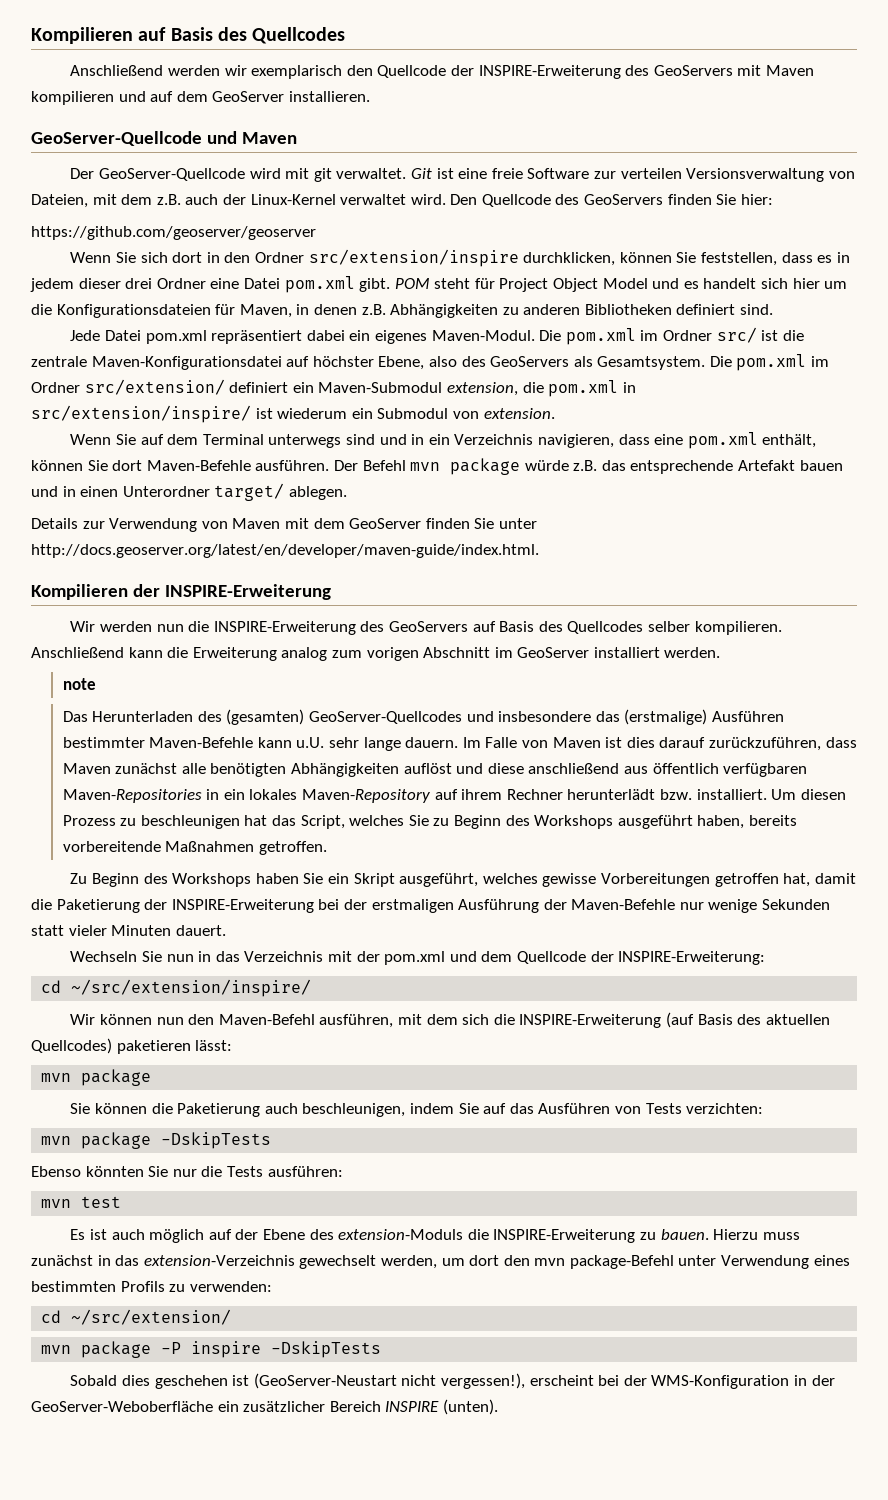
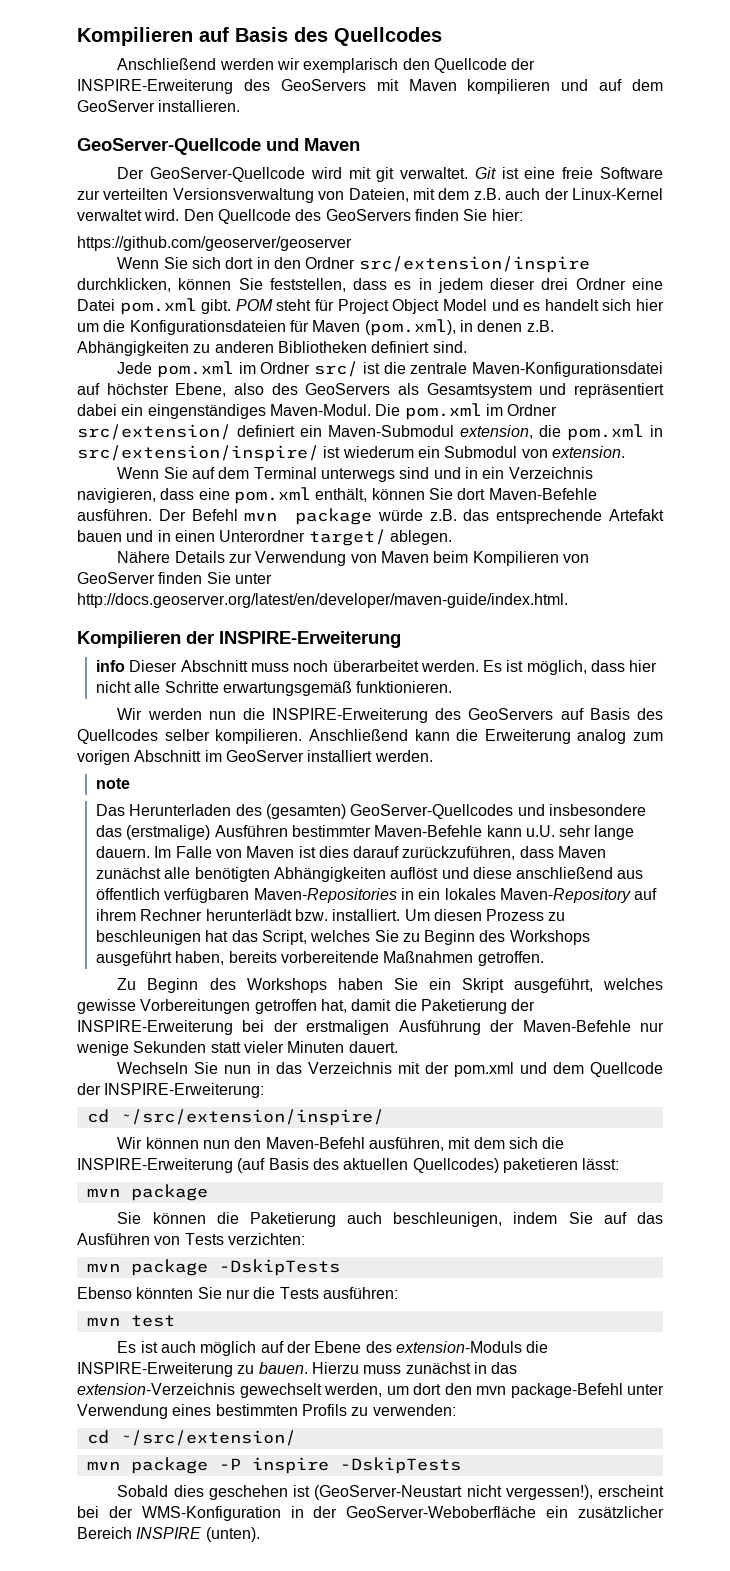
[620,168,682,179] verteilen -> [103,188,169,200] verteilten
[239,304,292,318] Maven, -> [312,319,456,336] Maven (pom.xml),
[105,330,562,344] Datei pom.xml repräsentiert dabei ein eigenes Maven-Modul. Die -> (153, 368) none
[597,356,706,370] Gesamtsystem. -> [426,383,664,398] [77,404,371,419] Gesamtsystem und repräsentiert dabei ein eingenständiges Maven-Modul.
(347, 493) none -> [117,551,171,563] Nähere
[284,518,345,529] mit dem -> [433,551,589,566] beim Kompilieren von
(331, 592) none -> [95,660,658,675] [95,681,453,696] // info Dieser Abschnitt muss noch überarbeitet werden. Es ist möglich, dass hier nicht alle Schritte erwartungsgemäß funktionieren.

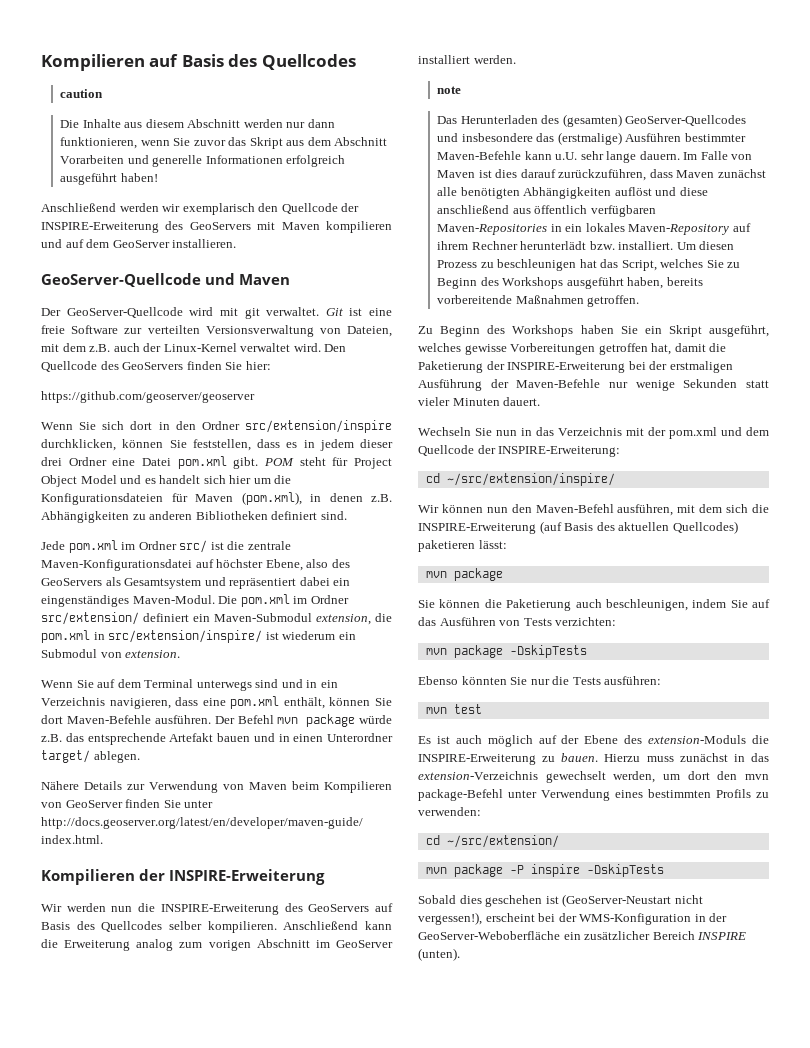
(442, 36) none -> [60,89,104,98] [60,119,335,128] [60,137,388,149] [60,155,346,167] [60,173,158,185] // caution // Die Inhalte aus diesem Abschnitt werden nur dann funktionieren, wenn Sie zuvor das Skript aus dem Abschnitt Vorarbeiten und generelle Informationen erfolgreich ausgeführt haben!
[95,660,658,675] [95,681,453,696] // info Dieser Abschnitt muss noch überarbeitet werden. Es ist möglich, dass hier nicht alle Schritte erwartungsgemäß funktionieren. -> (326, 877) none

